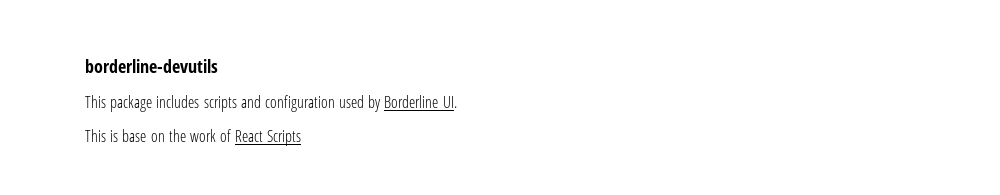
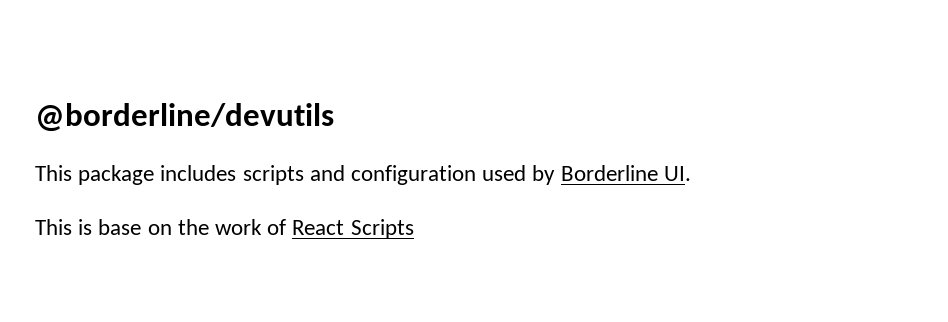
[85,59,218,73] borderline-devutils -> [35,103,334,132] @borderline/devutils

